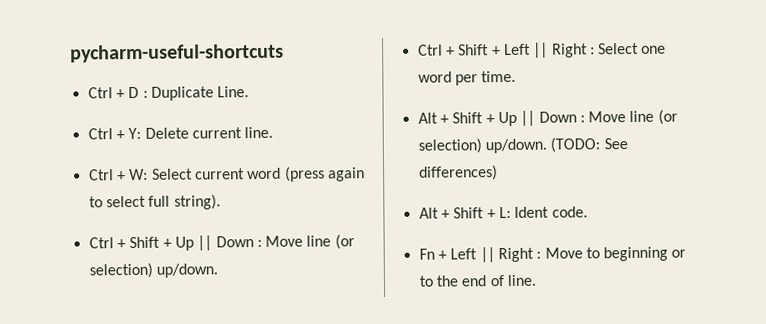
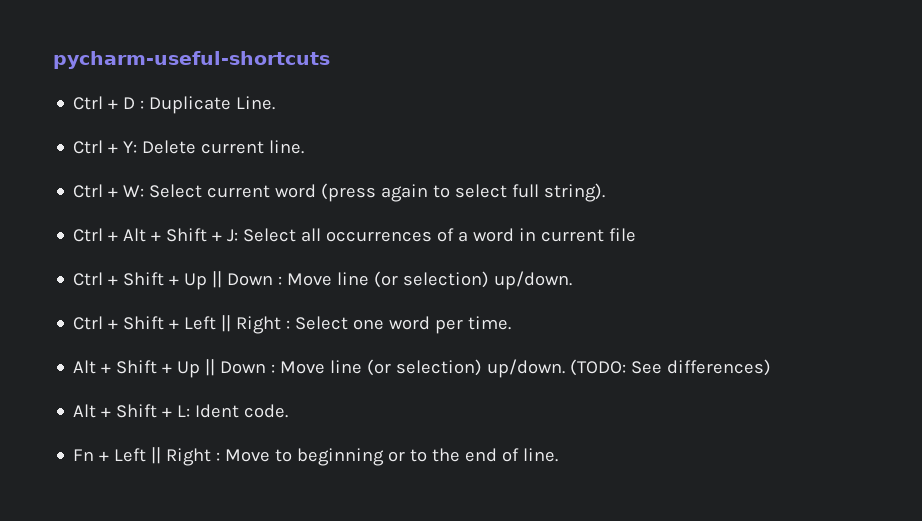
(221, 202) none -> [73,228,637,242] // Ctrl + Alt + Shift + J: Select all occurrences of a word in current file

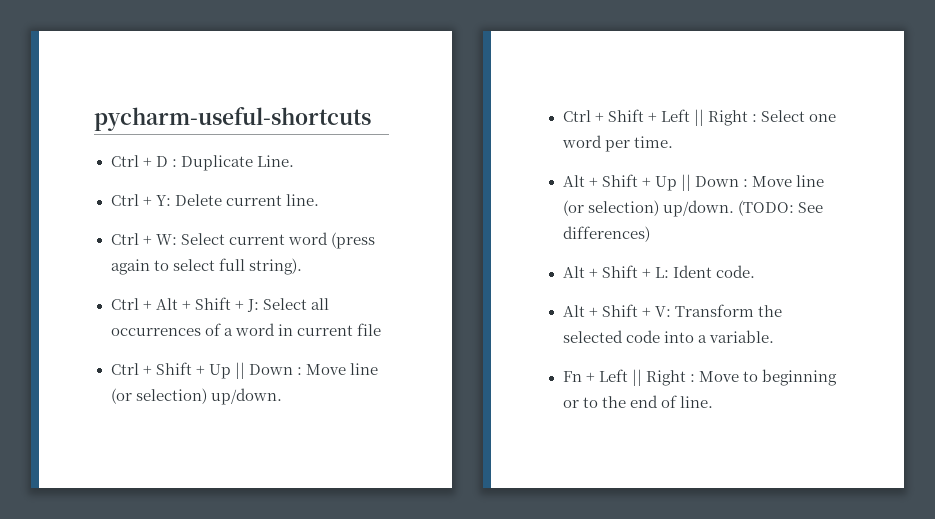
(289, 411) none -> [562,304,782,317] [562,330,774,343] // Alt + Shift + V: Transform the selected code into a variable.

